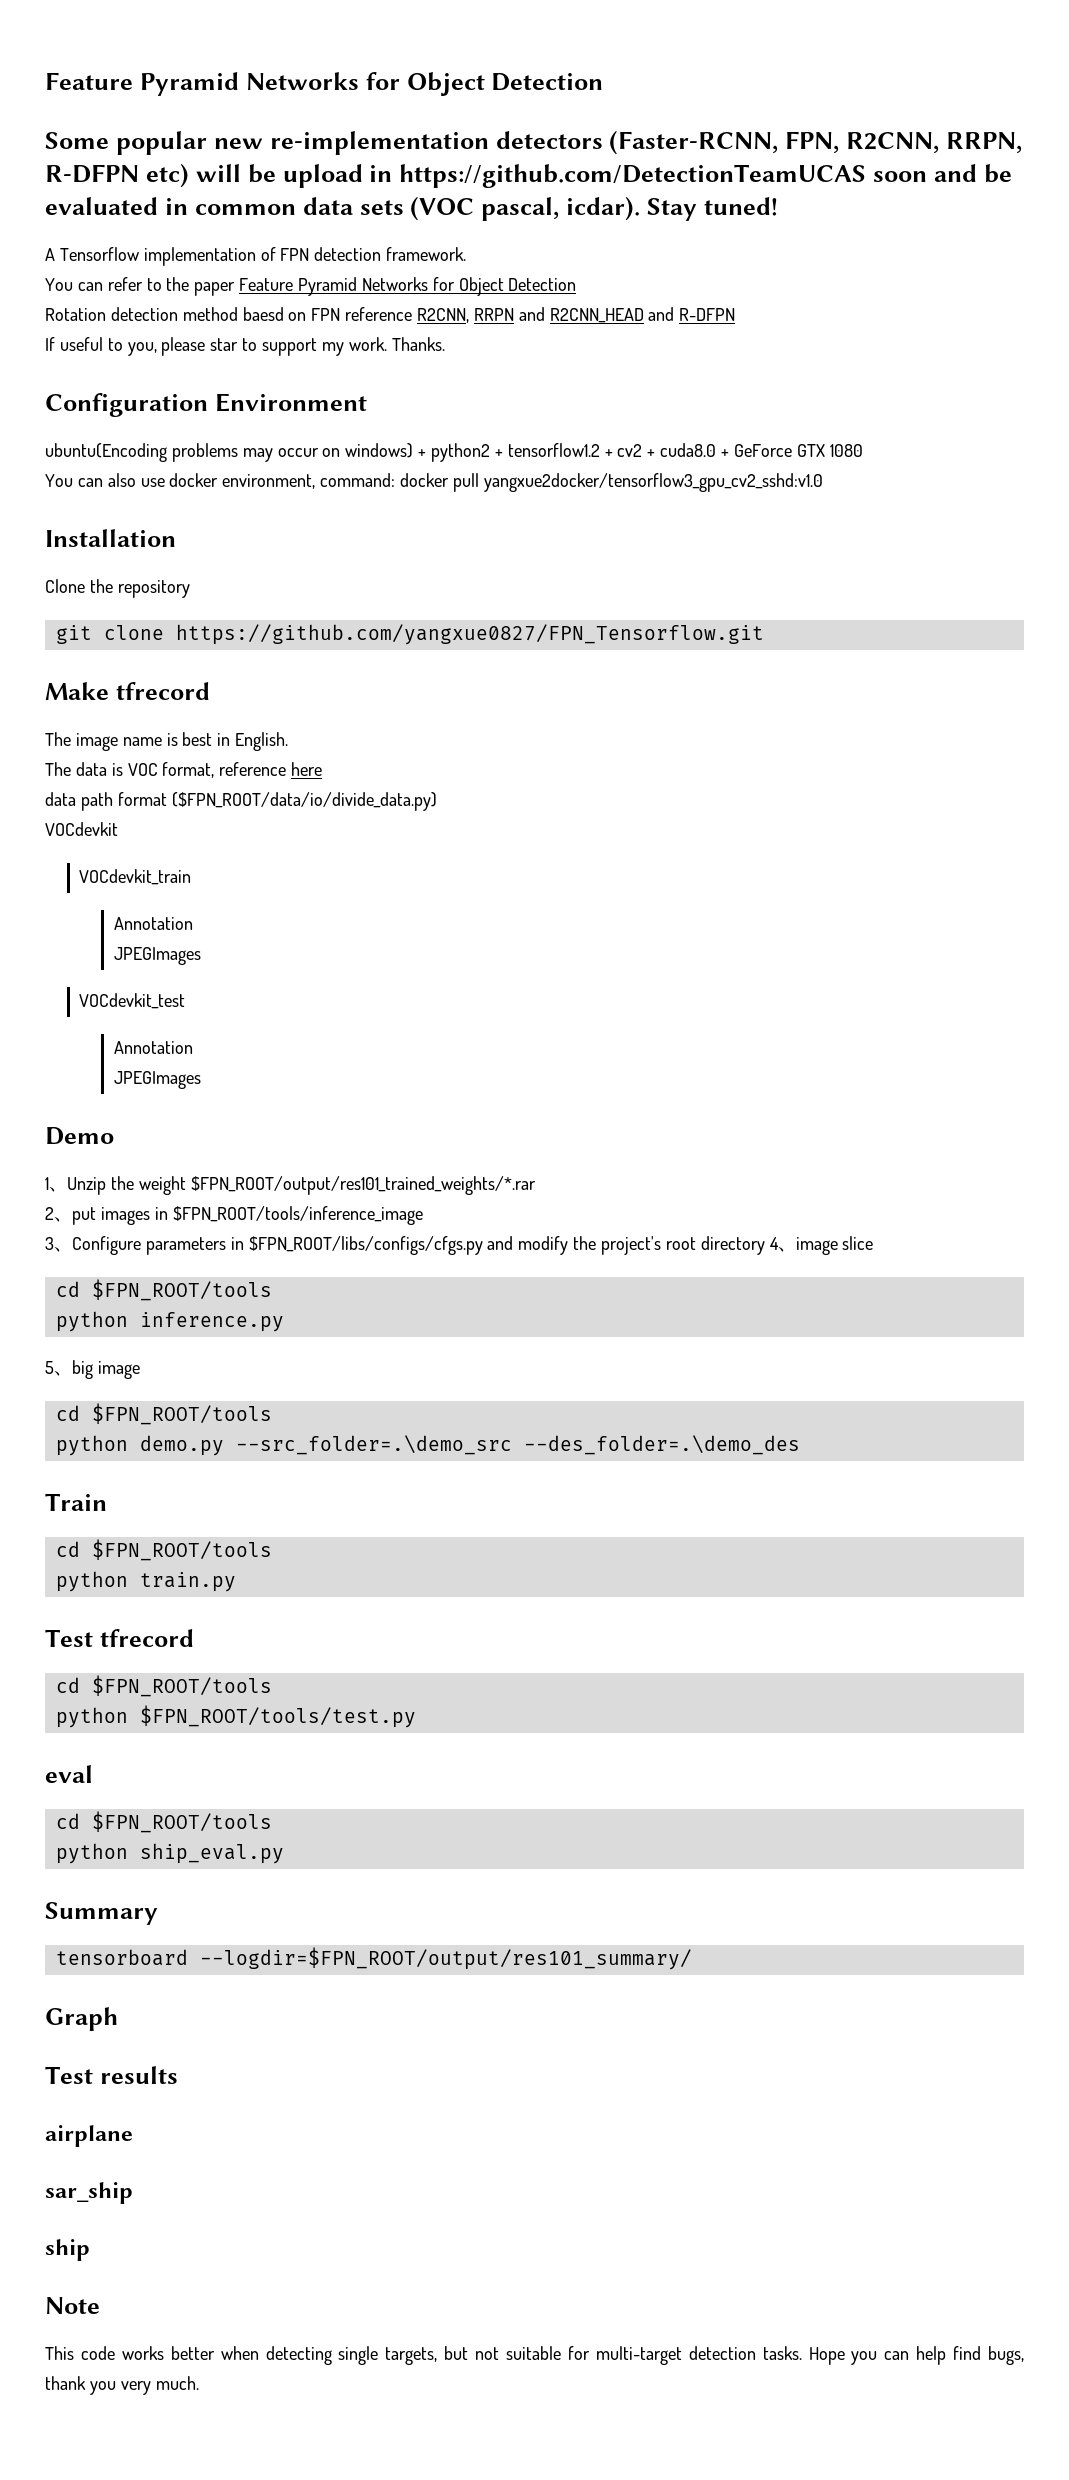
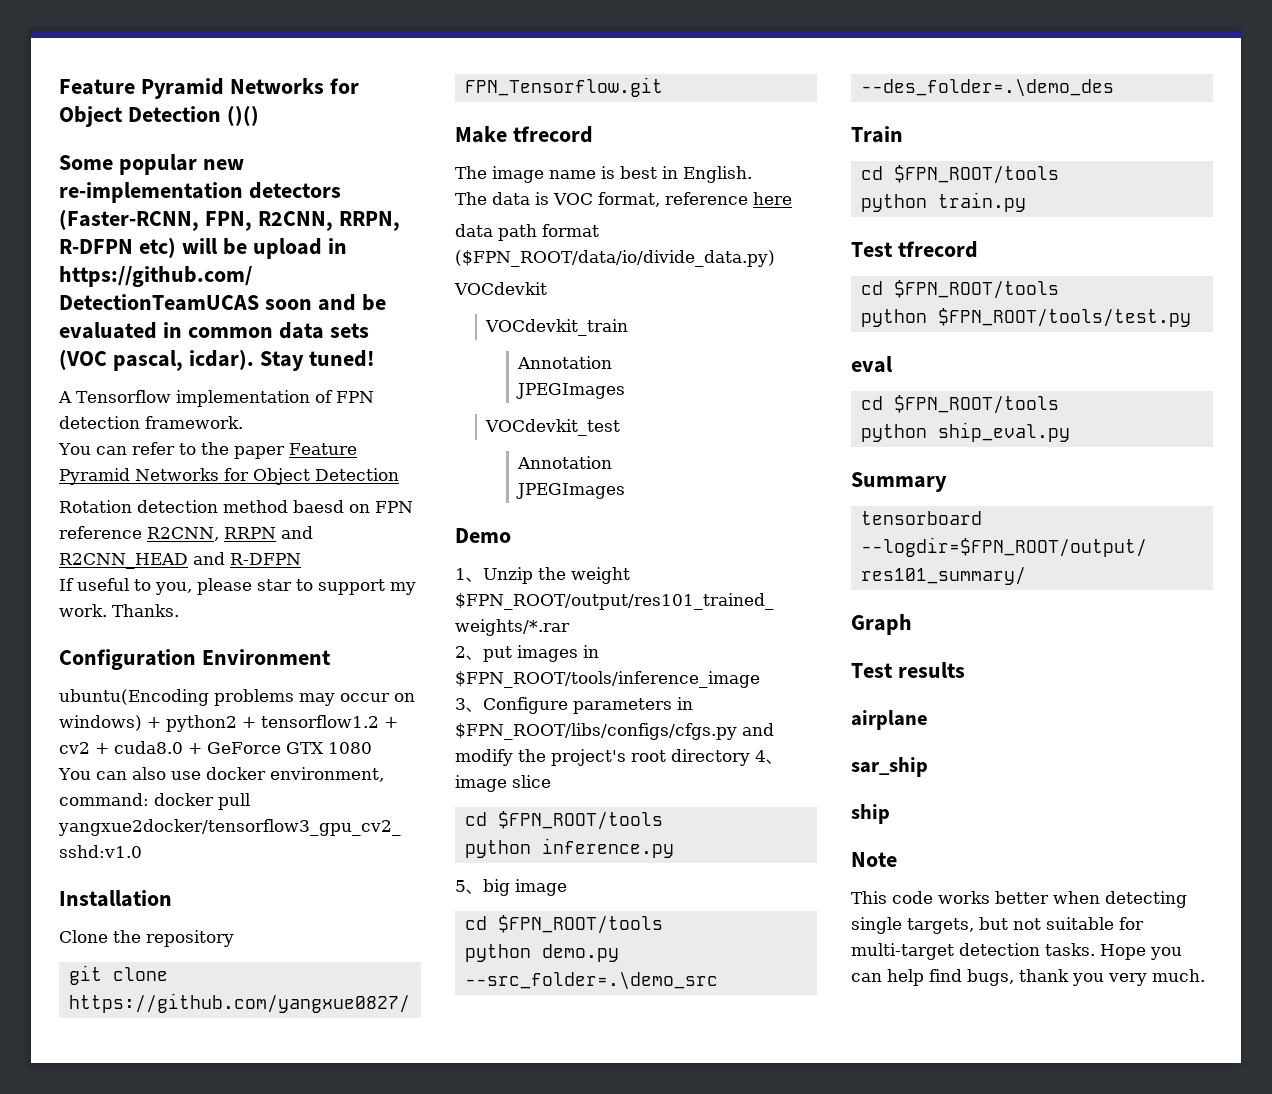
[45,72,604,96] Feature Pyramid Networks for Object Detection -> [59,78,359,99] [59,105,259,127] Feature Pyramid Networks for Object Detection ()()

